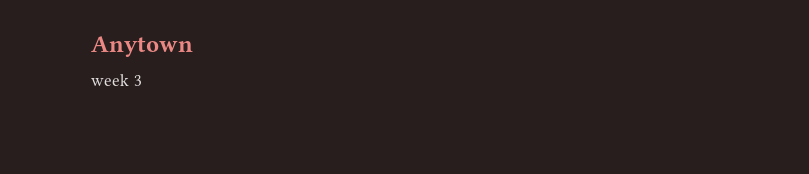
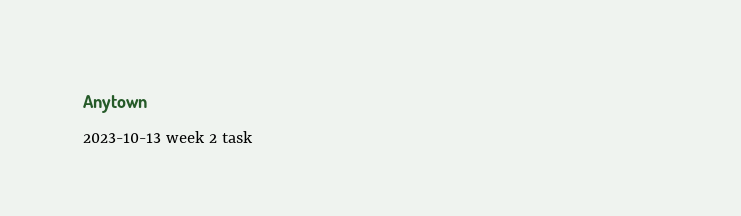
[91,74,142,86] week 3 -> [83,131,253,143] 2023-10-13 week 2 task

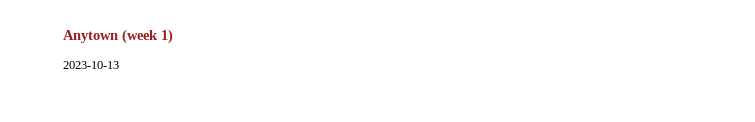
(147, 104) none -> [122,29,173,44] (week 1)
[165,131,253,143] week 2 task -> (119, 65) none

